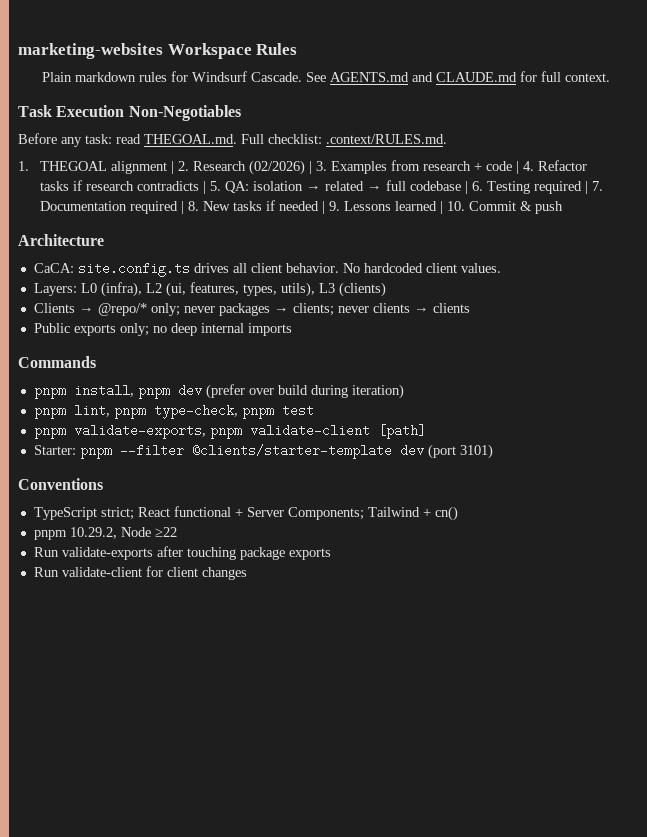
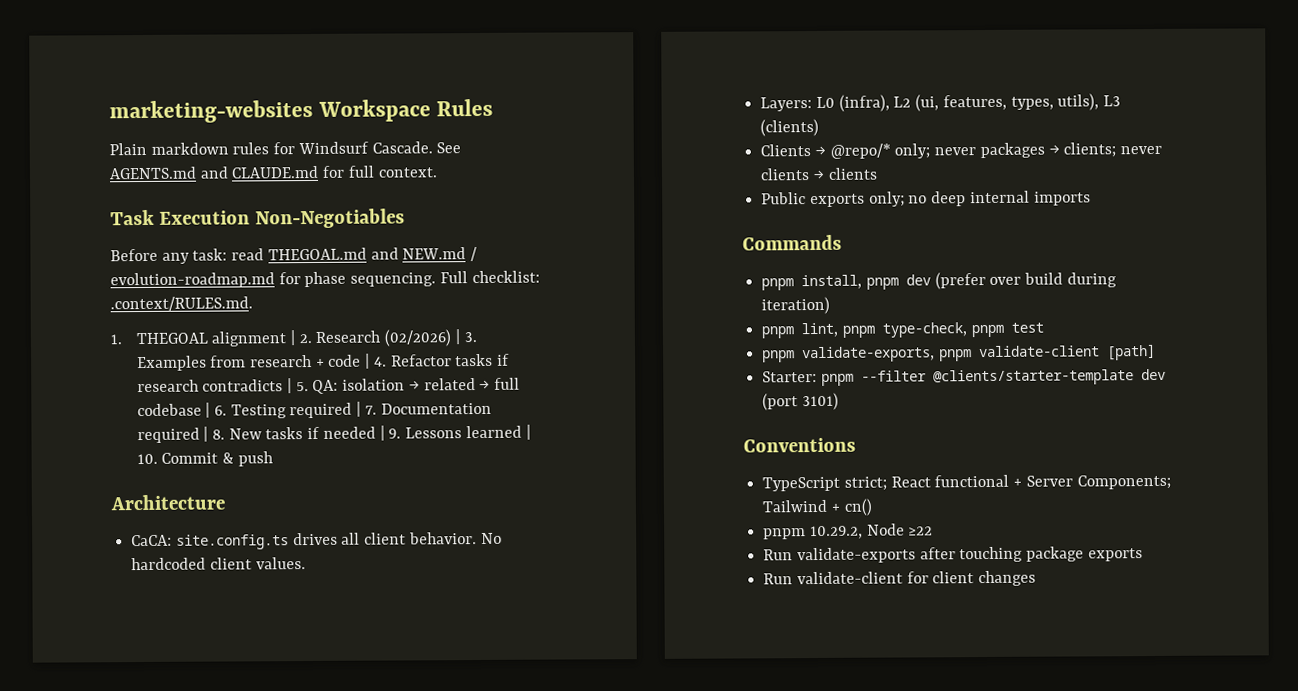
[144,134,237,144] THEGOAL.md. -> [267,247,478,262] [110,271,437,289] THEGOAL.md and NEW.md / evolution-roadmap.md for phase sequencing.

